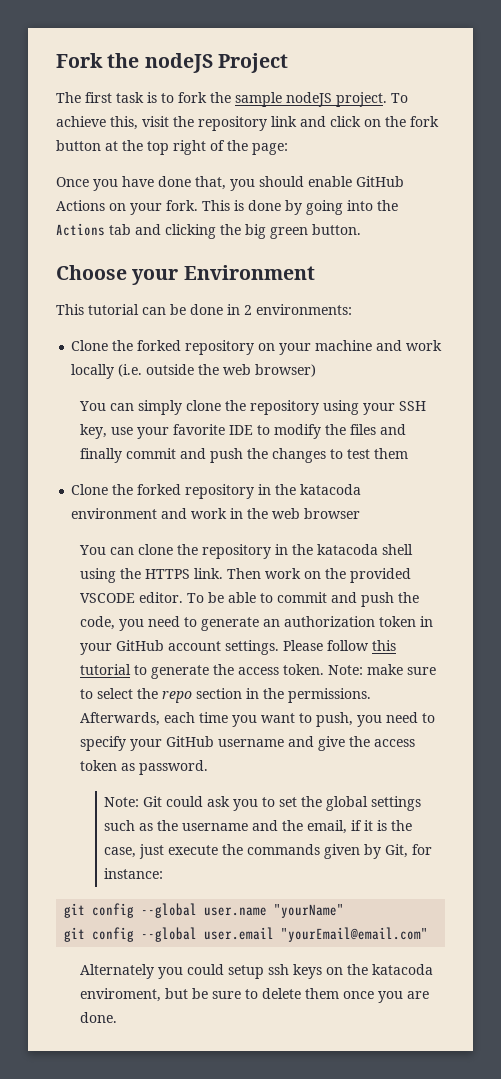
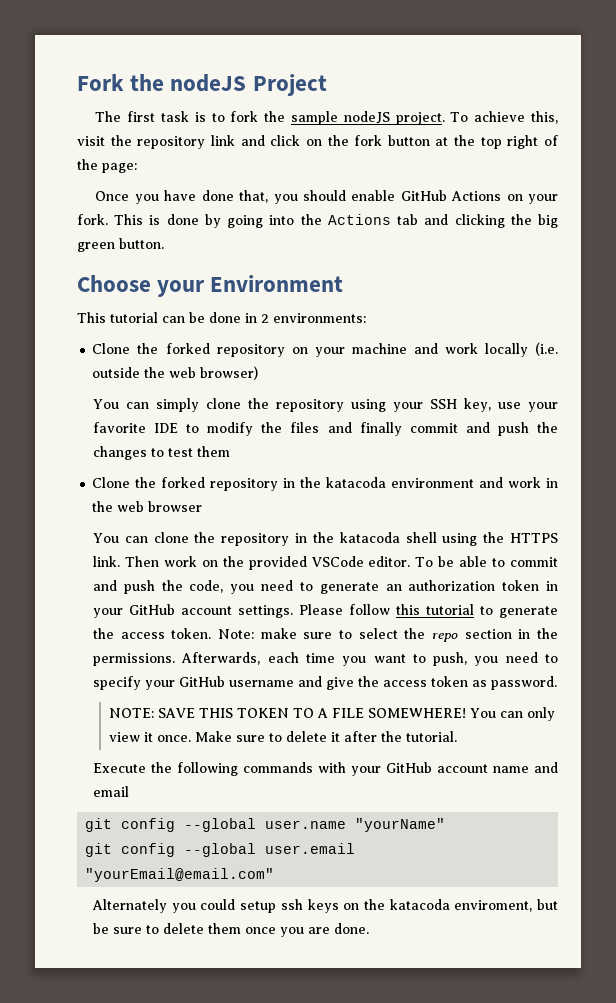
[80,593,136,603] VSCODE -> [311,556,364,567] VSCode
[104,796,422,811] [104,820,413,834] [104,844,433,859] [104,868,164,879] Note: Git could ask you to set the global settings such as the username and the email, if it is the case, just execute the commands given by Git, for instance: -> [109,707,556,721] [109,731,458,742] [93,762,558,776] [93,786,130,797] NOTE: SAVE THIS TOKEN TO A FILE SOMEWHERE! You can only view it once. Make sure to delete it after the tutorial. // Execute the following commands with your GitHub account name and email

